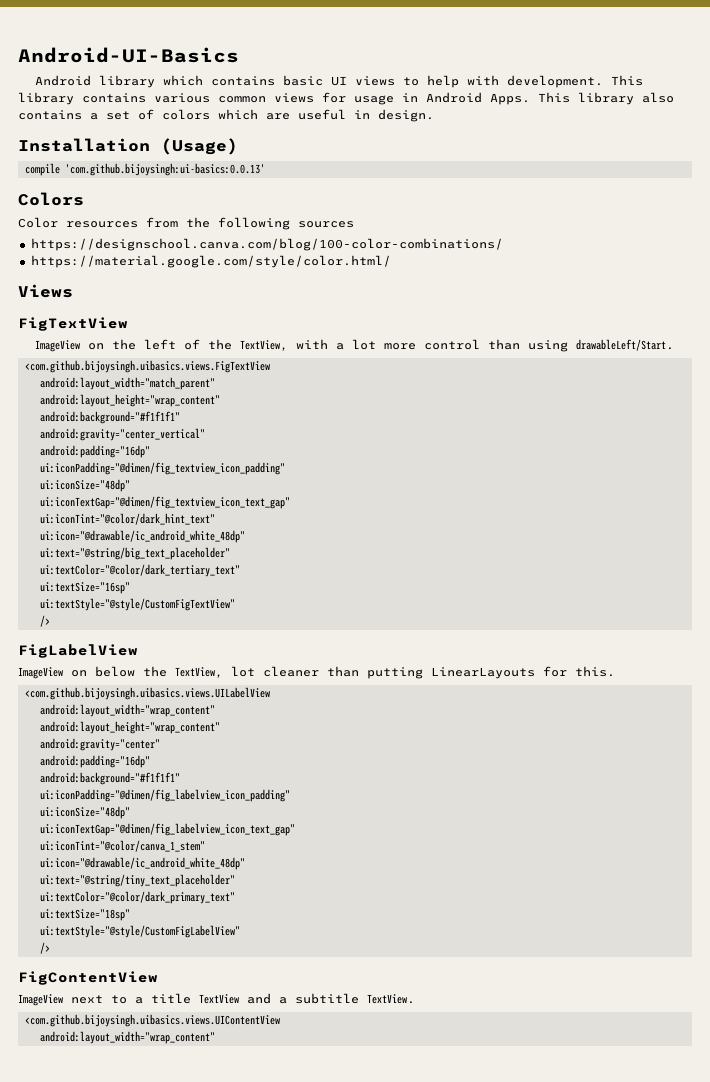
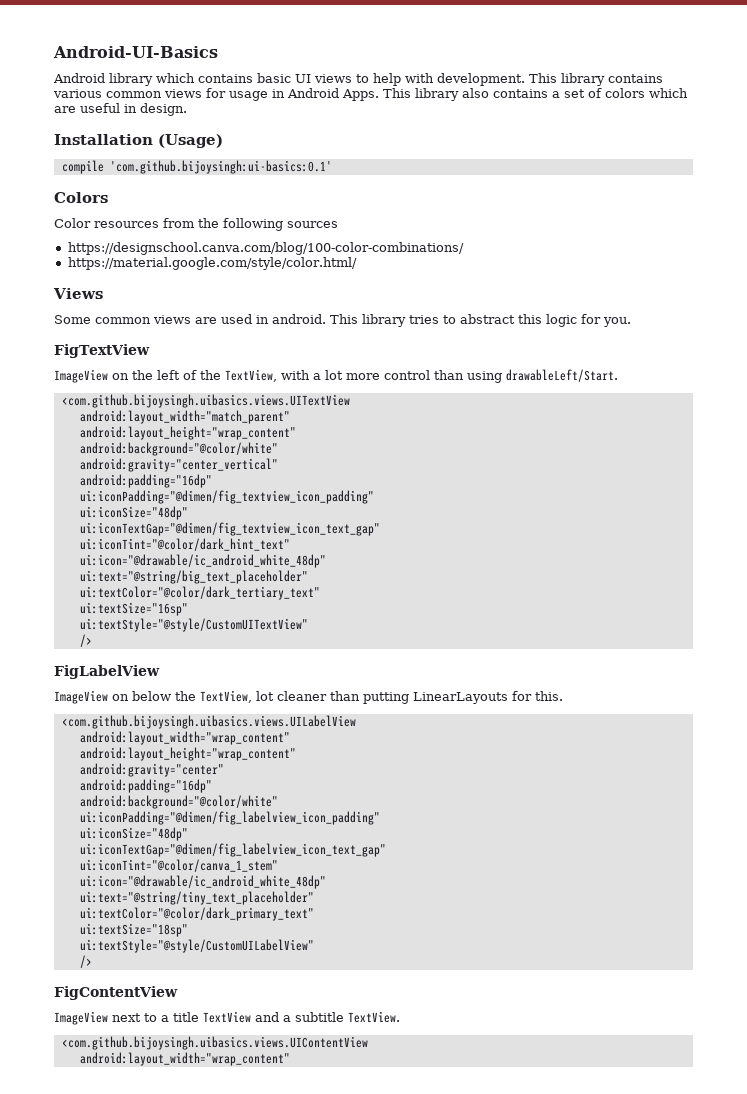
[64,163,265,176] 'com.github.bijoysingh:ui-basics:0.0.13' -> [109,160,332,174] 'com.github.bijoysingh:ui-basics:0.1'
(73, 291) none -> [54,314,631,327] // Some common views are used in android. This library tries to abstract this logic for you.
[24,360,270,373] <com.github.bijoysingh.uibasics.views.FigTextView -> [61,394,350,408] <com.github.bijoysingh.uibasics.views.UITextView
[39,411,180,424] android:background="#f1f1f1" -> [79,442,278,456] android:background="@color/white"
[39,598,235,611] ui:textStyle="@style/CustomFigTextView" -> [79,618,308,632] ui:textStyle="@style/CustomUITextView"
[39,772,180,785] android:background="#f1f1f1" -> [79,795,278,809] android:background="@color/white"
[39,925,240,938] ui:textStyle="@style/CustomFigLabelView" -> [79,939,314,953] ui:textStyle="@style/CustomUILabelView"

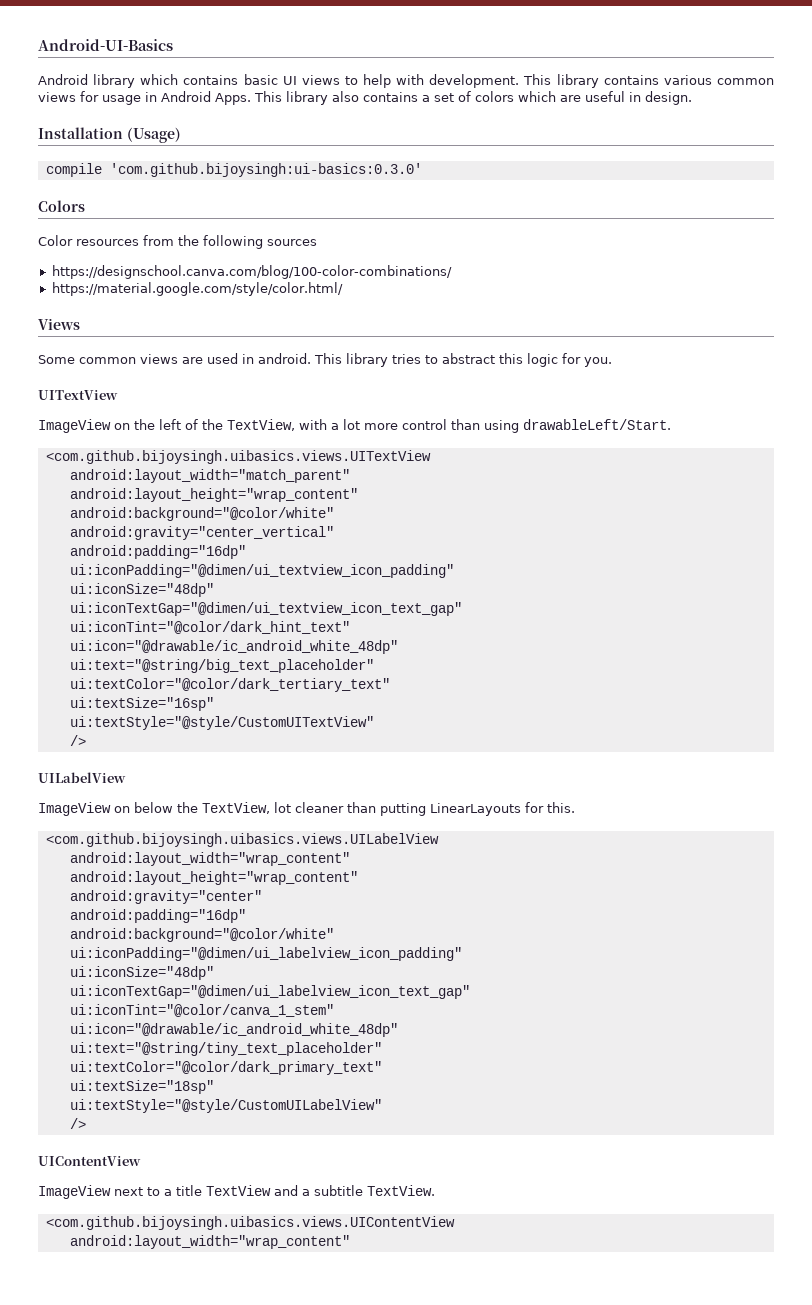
[109,160,332,174] 'com.github.bijoysingh:ui-basics:0.1' -> [109,163,422,177] 'com.github.bijoysingh:ui-basics:0.3.0'
[54,344,150,358] FigTextView -> [38,390,118,400] UITextView
[79,490,374,504] [79,506,188,520] [79,522,380,536] ui:iconPadding="@dimen/fig_textview_icon_padding" // ui:iconSize="48dp" // ui:iconTextGap="@dimen/fig_textview_icon_text_gap" -> [69,564,454,578] [69,583,214,597] [69,602,462,616] ui:iconPadding="@dimen/ui_textview_icon_padding" // ui:iconSize="48dp" // ui:iconTextGap="@dimen/ui_textview_icon_text_gap"
[54,665,160,679] FigLabelView -> [38,772,126,783] UILabelView
[79,811,380,825] [79,827,188,841] [79,843,386,857] ui:iconPadding="@dimen/fig_labelview_icon_padding" // ui:iconSize="48dp" // ui:iconTextGap="@dimen/fig_labelview_icon_text_gap" -> [69,947,462,961] [69,966,214,980] [69,985,470,999] ui:iconPadding="@dimen/ui_labelview_icon_padding" // ui:iconSize="48dp" // ui:iconTextGap="@dimen/ui_labelview_icon_text_gap"
[54,986,178,1000] FigContentView -> [38,1156,141,1166] UIContentView

